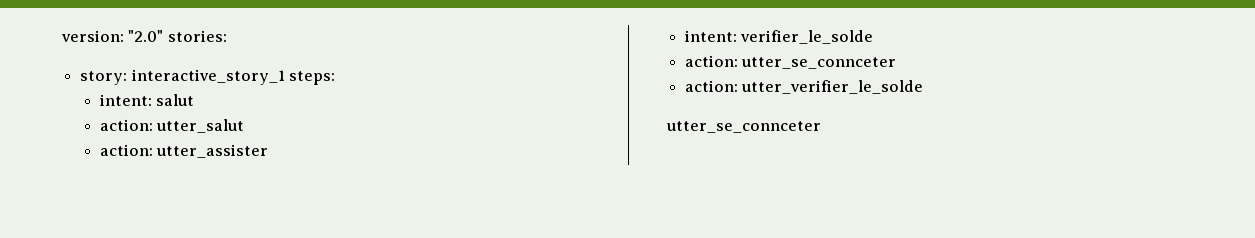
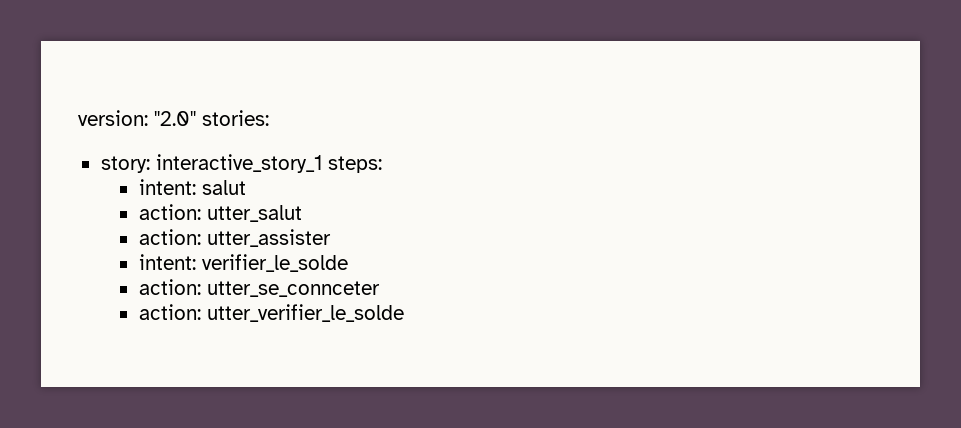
[665,121,821,133] // utter_se_connceter -> (404, 313) none

